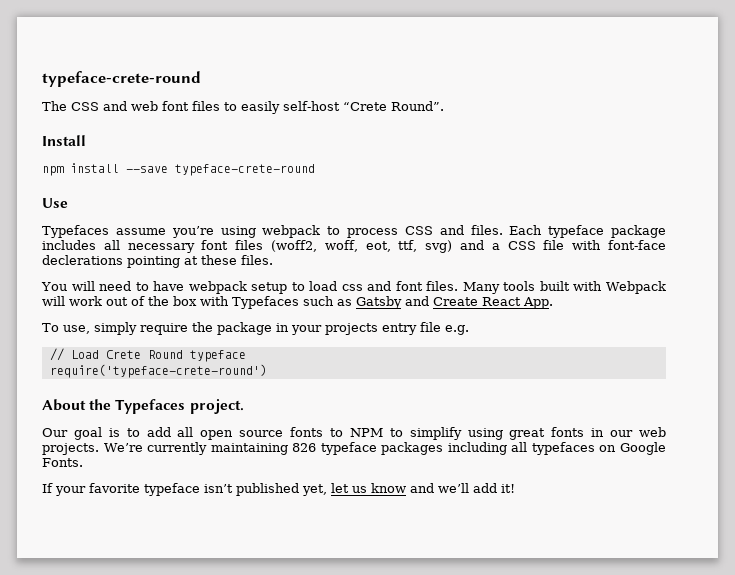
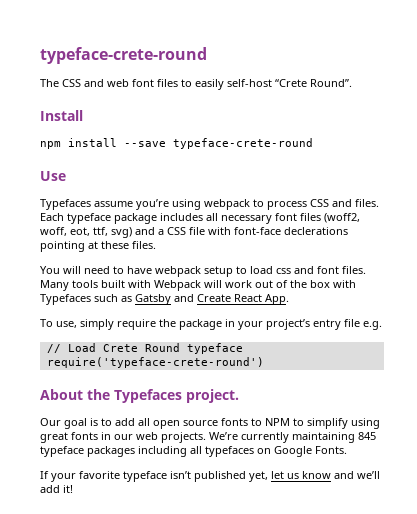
[325,323,378,335] projects -> [266,319,310,330] project’s
[292,443,317,452] 826 -> [358,432,376,440] 845

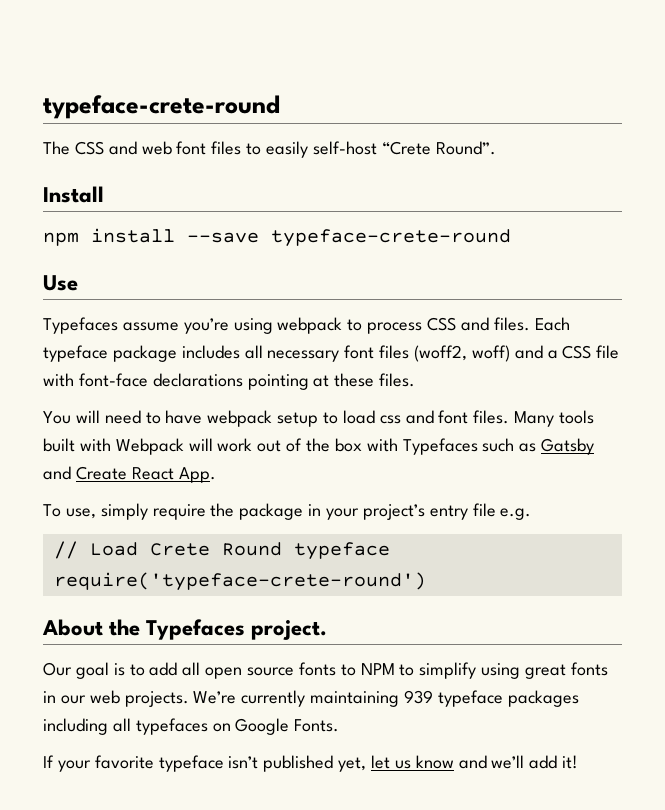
[40,227,132,238] woff, eot, ttf, svg) -> [471,345,510,362] woff)
[284,227,348,235] declerations -> [152,373,243,387] declarations
[358,432,376,440] 845 -> [404,690,434,704] 939

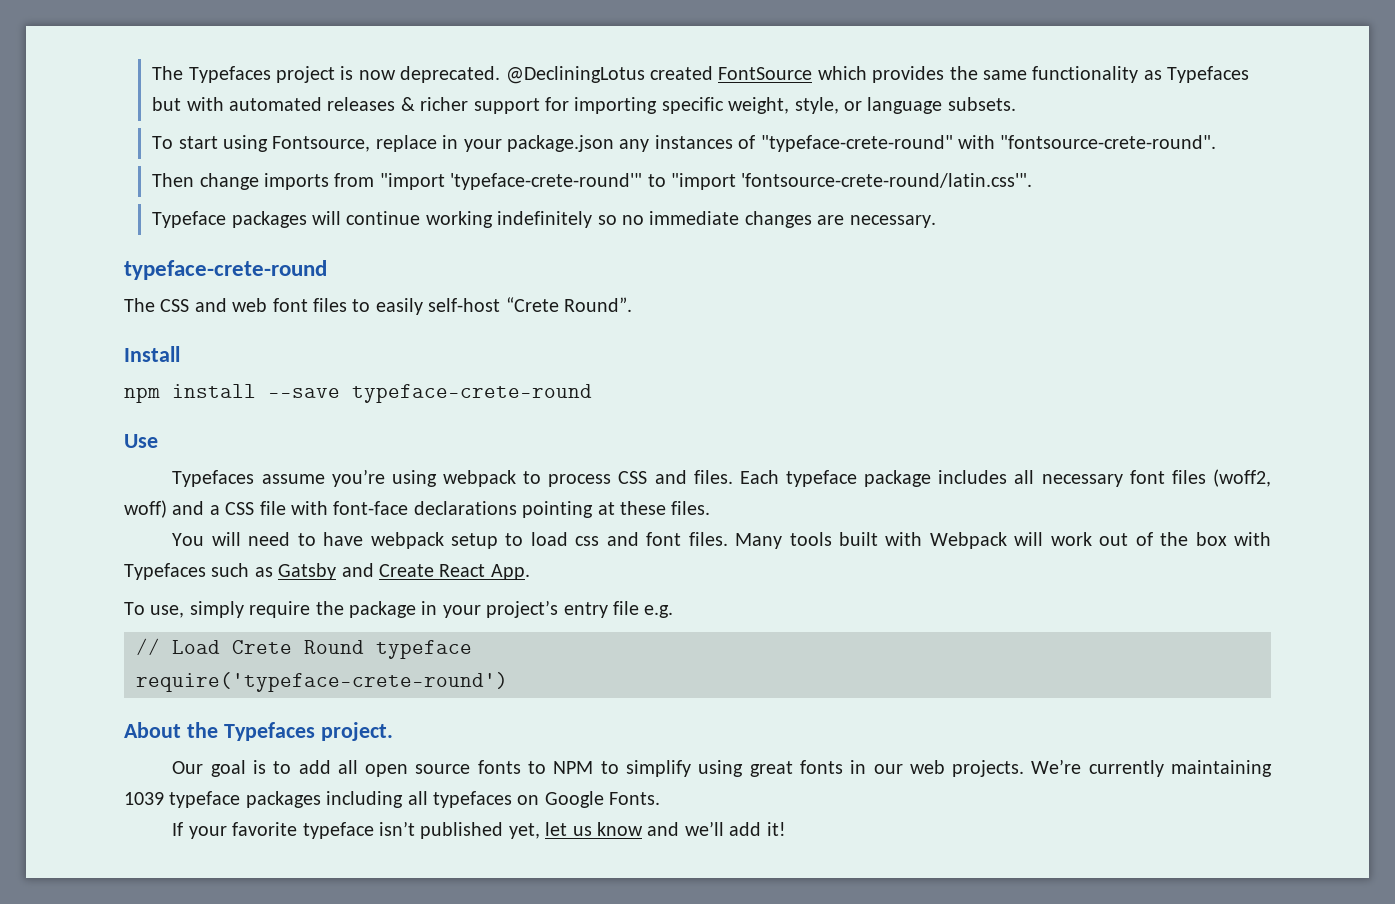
(43, 107) none -> [152,66,1250,84] [152,97,1016,114] [152,135,1217,152] [152,173,1033,190] [152,211,936,228] The Typefaces project is now deprecated. @DecliningLotus created FontSource which provides the same functionality as Typefaces but with automated releases & richer support for importing specific weight, style, or language subsets. // To start using Fontsource, replace in your package.json any instances of "typeface-crete-round" with "fontsource-crete-round". // Then change imports from "import 'typeface-crete-round'" to "import 'fontsource-crete-round/latin.css'". // Typeface packages will continue working indefinitely so no immediate changes are necessary. //
[404,690,434,704] 939 -> [124,792,164,805] 1039

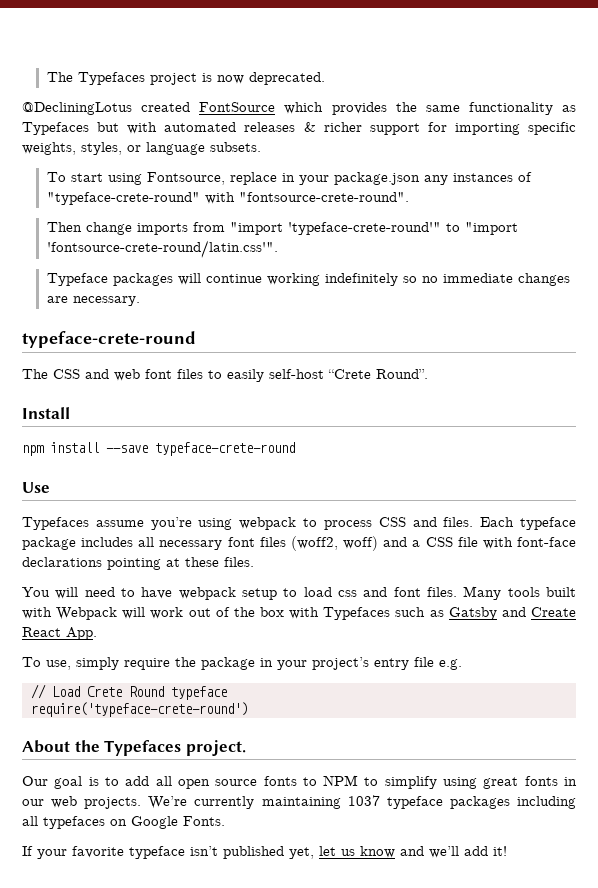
(501, 74) none -> (325, 78) //
[728,97,839,114] weight, style, -> [22,142,122,155] weights, styles,
[124,792,164,805] 1039 -> [347,795,380,806] 1037

